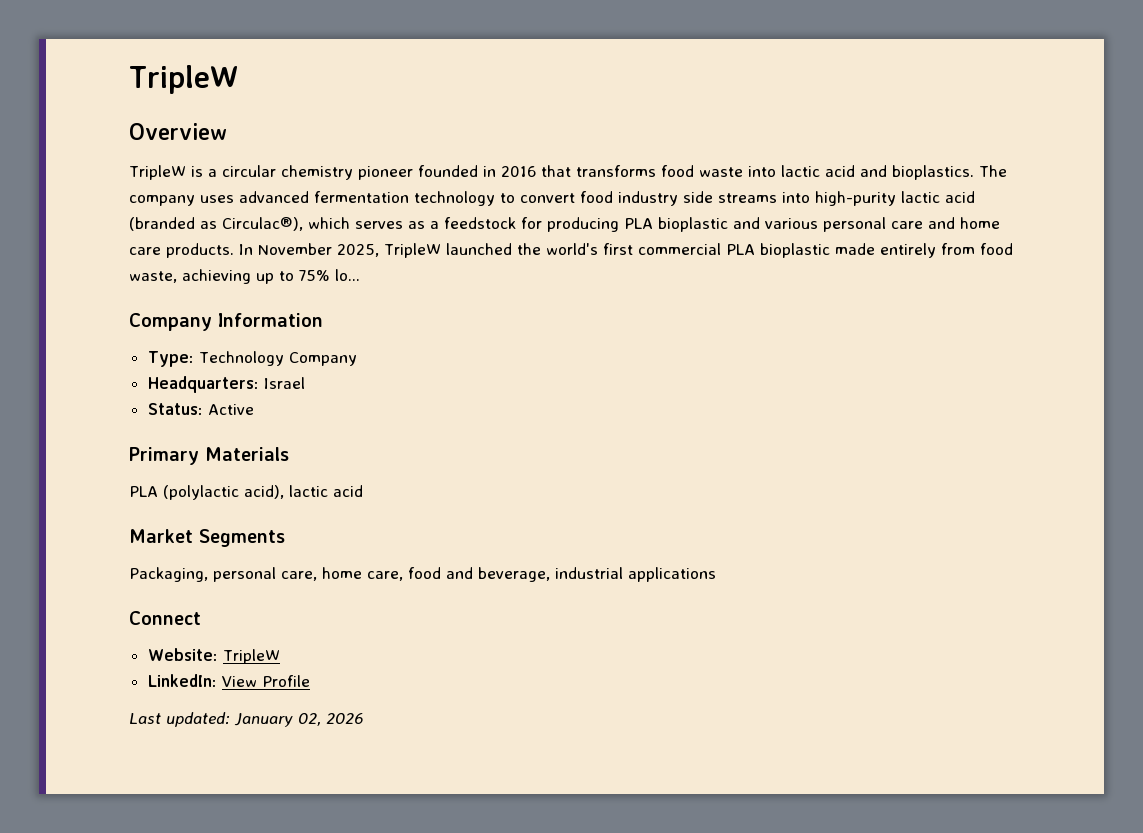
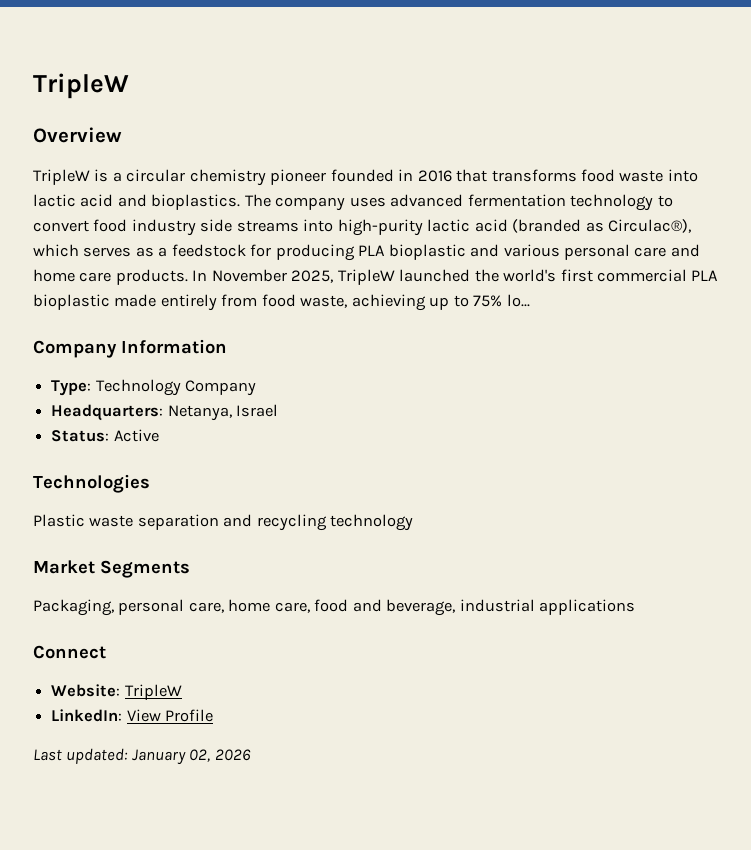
(259, 384) none -> [167,405,232,421] Netanya,
[129,447,289,465] [129,485,363,500] Primary Materials // PLA (polylactic acid), lactic acid -> [33,474,150,493] [33,514,414,531] Technologies // Plastic waste separation and recycling technology

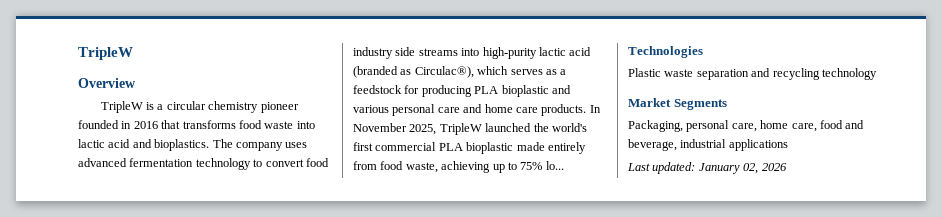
[33,339,227,358] [51,379,257,396] [51,404,279,421] [51,429,159,442] // Company Information // Type: Technology Company // Headquarters: Netanya, Israel // Status: Active -> (564, 165) none
[33,645,106,659] [51,684,182,700] [51,709,214,722] // Connect // Website: TripleW // LinkedIn: View Profile -> (788, 145) none

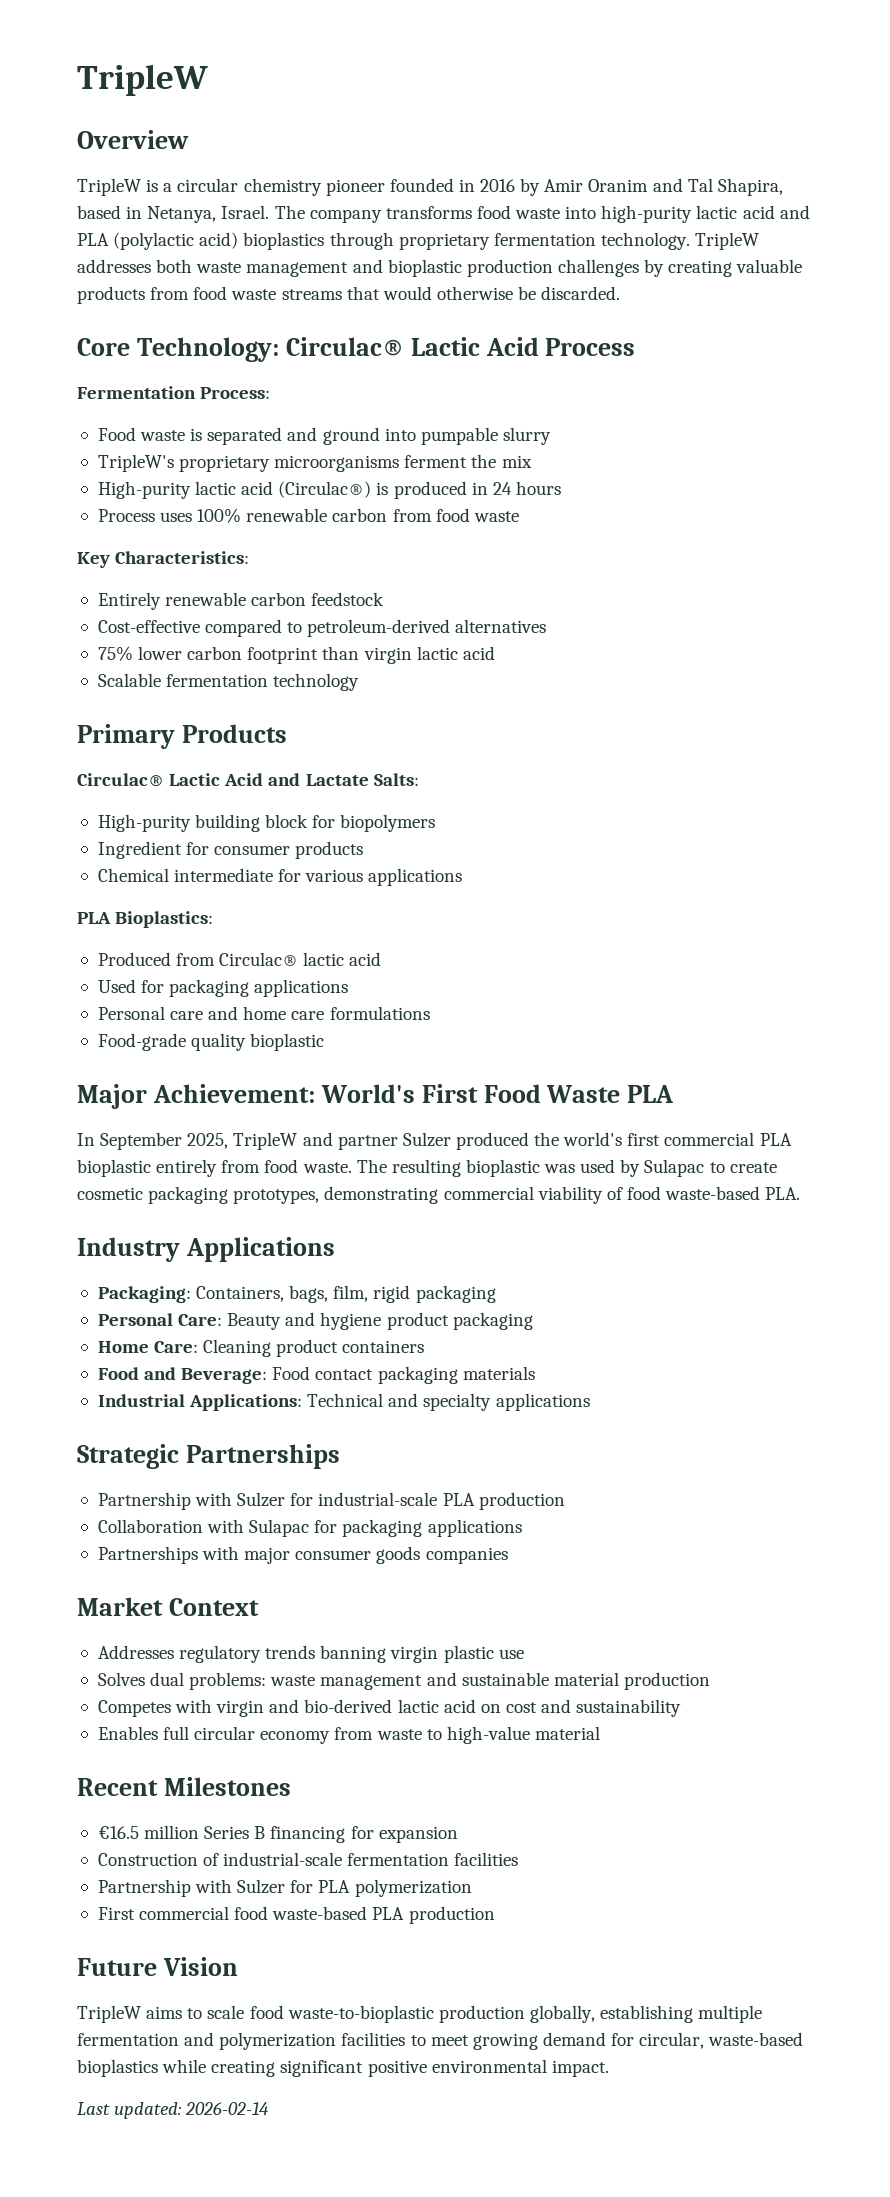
[161,120,181,129] that -> [520,178,783,196] [77,205,382,223] by Amir Oranim and Tal Shapira, based in Netanya, Israel. The company
(315, 125) none -> [601,205,693,223] high-purity
[154,139,308,151] [78,158,329,170] [353,47,592,59] [353,66,567,78] [353,85,571,97] [353,104,601,116] [353,123,532,135] bioplastics. The company uses advanced fermentation technology to convert food industry side streams into high-purity lactic acid (branded as Circulac®), which serves as a feedstock for producing PLA bioplastic and various personal care and home care products. In November 2025, TripleW launched -> [77,232,760,250] [77,259,803,277] [77,286,621,304] [77,337,636,362] [77,386,271,399] [97,427,551,445] [97,454,532,472] [97,481,561,499] [97,508,519,523] [77,551,250,568] [97,592,385,610] [97,619,547,637] [97,646,495,664] [97,673,360,691] [77,724,287,749] [77,773,419,787] [97,814,436,832] [97,841,364,859] [97,868,463,886] [77,911,214,928] [97,952,382,966] [97,979,349,997] [97,1006,430,1020] [97,1033,325,1051] [77,1084,675,1109] [77,1132,529,1150] PLA (polylactic acid) bioplastics through proprietary fermentation technology. TripleW addresses both waste management and bioplastic production challenges by creating valuable products from food waste streams that would otherwise be discarded. // Core Technology: Circulac® Lactic Acid Process // Fermentation Process: // Food waste is separated and ground into pumpable slurry // TripleW's proprietary microorganisms ferment the mix // High-purity lactic acid (Circulac®) is produced in 24 hours // Process uses 100% renewable carbon from food waste // Key Characteristics: // Entirely renewable carbon feedstock // Cost-effective compared to petroleum-derived alternatives // 75% lower carbon footprint than virgin lactic acid // Scalable fermentation technology // Primary Products // Circulac® Lactic Acid and Lactate Salts: // High-purity building block for biopolymers // Ingredient for consumer products // Chemical intermediate for various applications // PLA Bioplastics: // Produced from Circulac® lactic acid // Used for packaging applications // Personal care and home care formulations // Food-grade quality bioplastic // Major Achievement: World's First Food Waste PLA // In September 2025, TripleW and partner Sulzer produced
[516,142,545,151] made -> (151, 1168) none
[405,161,564,173] [628,46,703,58] [628,68,877,80] [628,98,727,110] [628,120,865,132] [628,139,788,151] waste, achieving up to 75% lo... // Technologies // Plastic waste separation and recycling technology // Market Segments // Packaging, personal care, home care, food and beverage, industrial applications -> [302,1159,777,1177] [77,1186,801,1204] [77,1237,335,1262] [97,1285,496,1303] [97,1312,533,1330] [97,1339,425,1357] [97,1366,535,1384] [97,1393,590,1411] [77,1444,340,1469] [97,1492,565,1510] [97,1519,522,1537] [97,1546,508,1564] [77,1597,259,1616] [97,1645,524,1663] [97,1672,710,1690] [97,1699,682,1717] [97,1726,600,1744] [77,1777,291,1796] [97,1825,458,1843] [97,1852,519,1866] [97,1879,472,1897] [97,1906,495,1924] [77,1957,238,1976] [77,2005,763,2023] [77,2032,804,2050] [77,2059,609,2077] waste. The resulting bioplastic was used by Sulapac to create cosmetic packaging prototypes, demonstrating commercial viability of food waste-based PLA. // Industry Applications // Packaging: Containers, bags, film, rigid packaging // Personal Care: Beauty and hygiene product packaging // Home Care: Cleaning product containers // Food and Beverage: Food contact packaging materials // Industrial Applications: Technical and specialty applications // Strategic Partnerships // Partnership with Sulzer for industrial-scale PLA production // Collaboration with Sulapac for packaging applications // Partnerships with major consumer goods companies // Market Context // Addresses regulatory trends banning virgin plastic use // Solves dual problems: waste management and sustainable material production // Competes with virgin and bio-derived lactic acid on cost and sustainability // Enables full circular economy from waste to high-value material // Recent Milestones // €16.5 million Series B financing for expansion // Construction of industrial-scale fermentation facilities // Partnership with Sulzer for PLA polymerization // First commercial food waste-based PLA production // Future Vision // TripleW aims to scale food waste-to-bioplastic production globally, establishing multiple fermentation and polymerization facilities to meet growing demand for circular, waste-based bioplastics while creating significant positive environmental impact.
[698,163,787,174] January 02, 2026 -> [185,2102,269,2115] 2026-02-14

